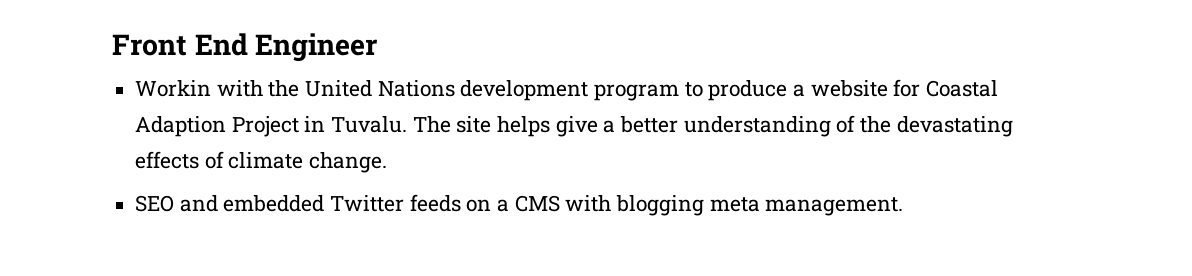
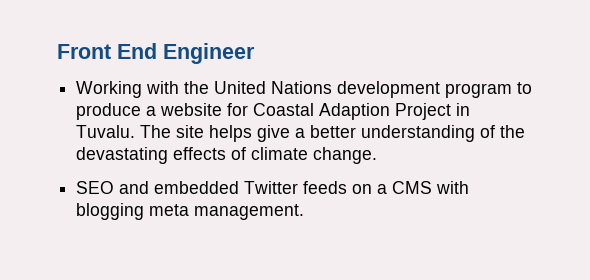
[135,80,212,97] Workin -> [76,81,143,98] Working

